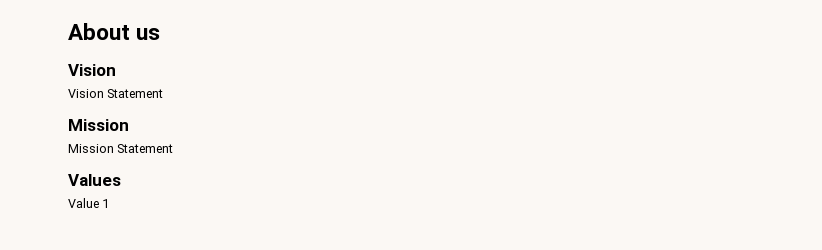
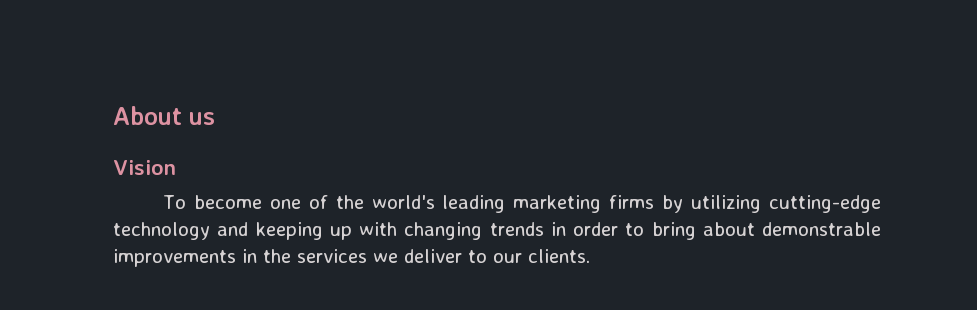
[68,89,164,98] [68,119,129,131] [68,144,174,153] [68,174,121,186] [68,198,110,208] Vision Statement // Mission // Mission Statement // Values // Value 1 -> [162,195,881,213] [113,222,881,240] [113,249,590,267] To become one of the world's leading marketing firms by utilizing cutting-edge technology and keeping up with changing trends in order to bring about demonstrable improvements in the services we deliver to our clients.

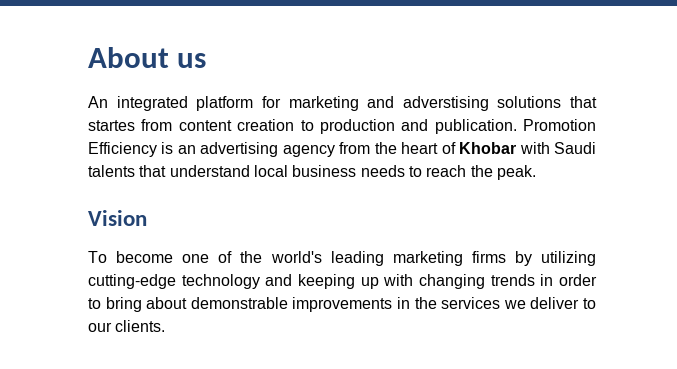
(215, 118) none -> [88,96,597,111] [88,119,596,134] [88,142,596,157] [88,165,536,180] // An integrated platform for marketing and adverstising solutions that startes from content creation to production and publication. Promotion Efficiency is an advertising agency from the heart of Khobar with Saudi talents that understand local business needs to reach the peak.

